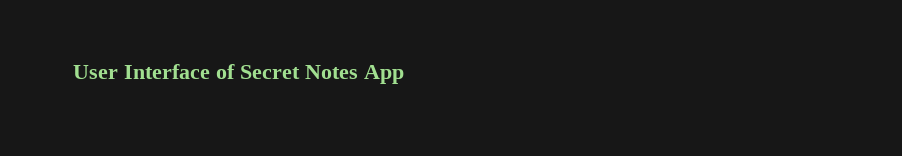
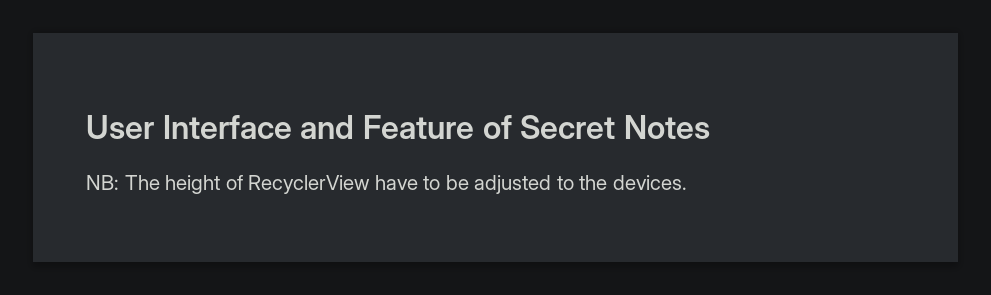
(210, 71) none -> [300,115,474,139] and Feature
[364,65,404,84] App -> [86,175,687,194] // NB: The height of RecyclerView have to be adjusted to the devices.

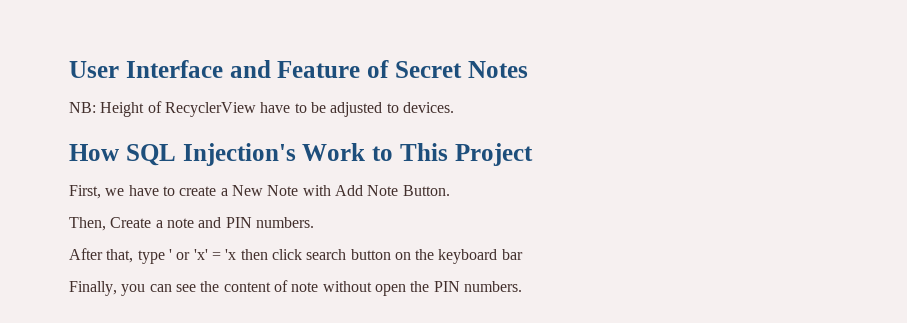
[124,175,221,194] The height -> [100,102,145,117] Height
[579,175,687,190] the devices. -> [402,102,454,113] [69,143,533,166] [69,185,450,199] [69,217,314,231] [69,248,523,264] [69,280,522,296] devices. // How SQL Injection's Work to This Project // First, we have to create a New Note with Add Note Button. // Then, Create a note and PIN numbers. // After that, type ' or 'x' = 'x then click search button on the keyboard bar // Finally, you can see the content of note without open the PIN numbers.

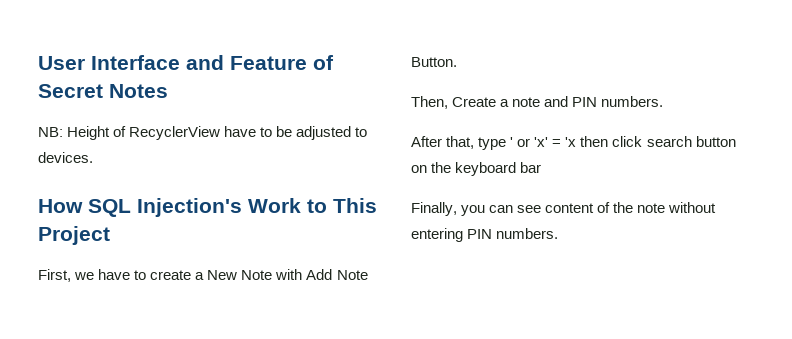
[200,281,220,292] the -> (542, 209) none
(288, 286) none -> [613,202,634,213] the
[374,281,430,296] open the -> [411,228,463,242] entering

